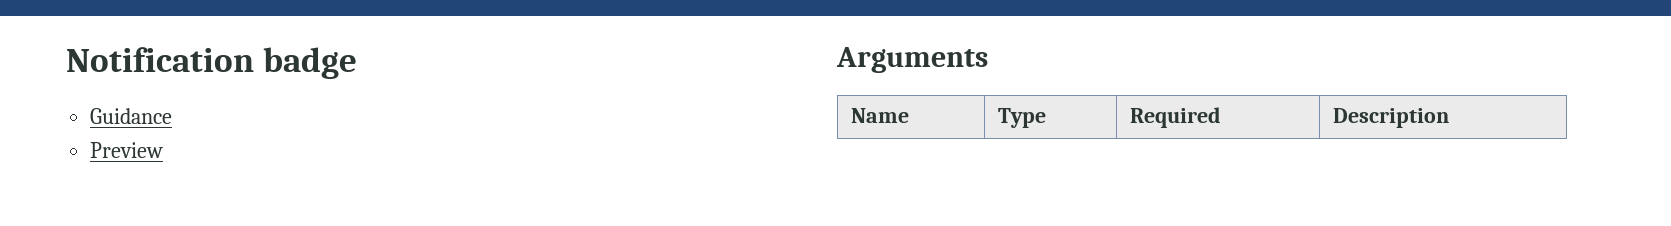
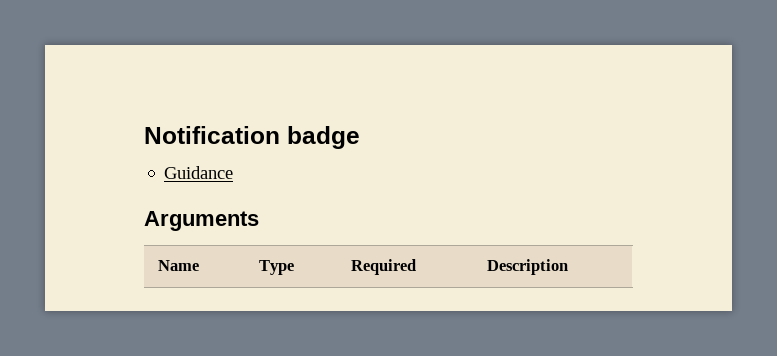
[90,142,164,158] // Preview -> (234, 172) none

